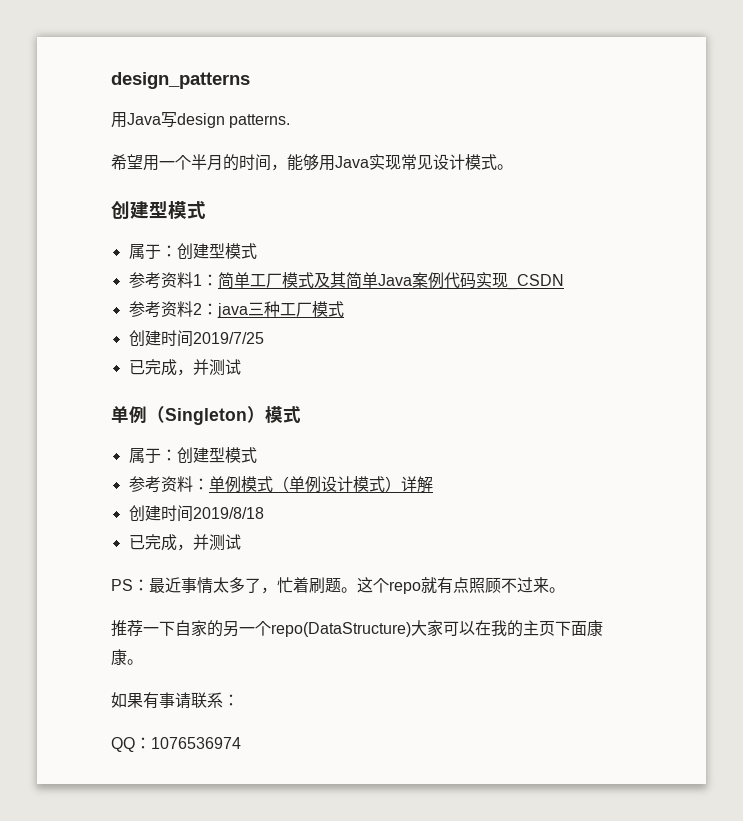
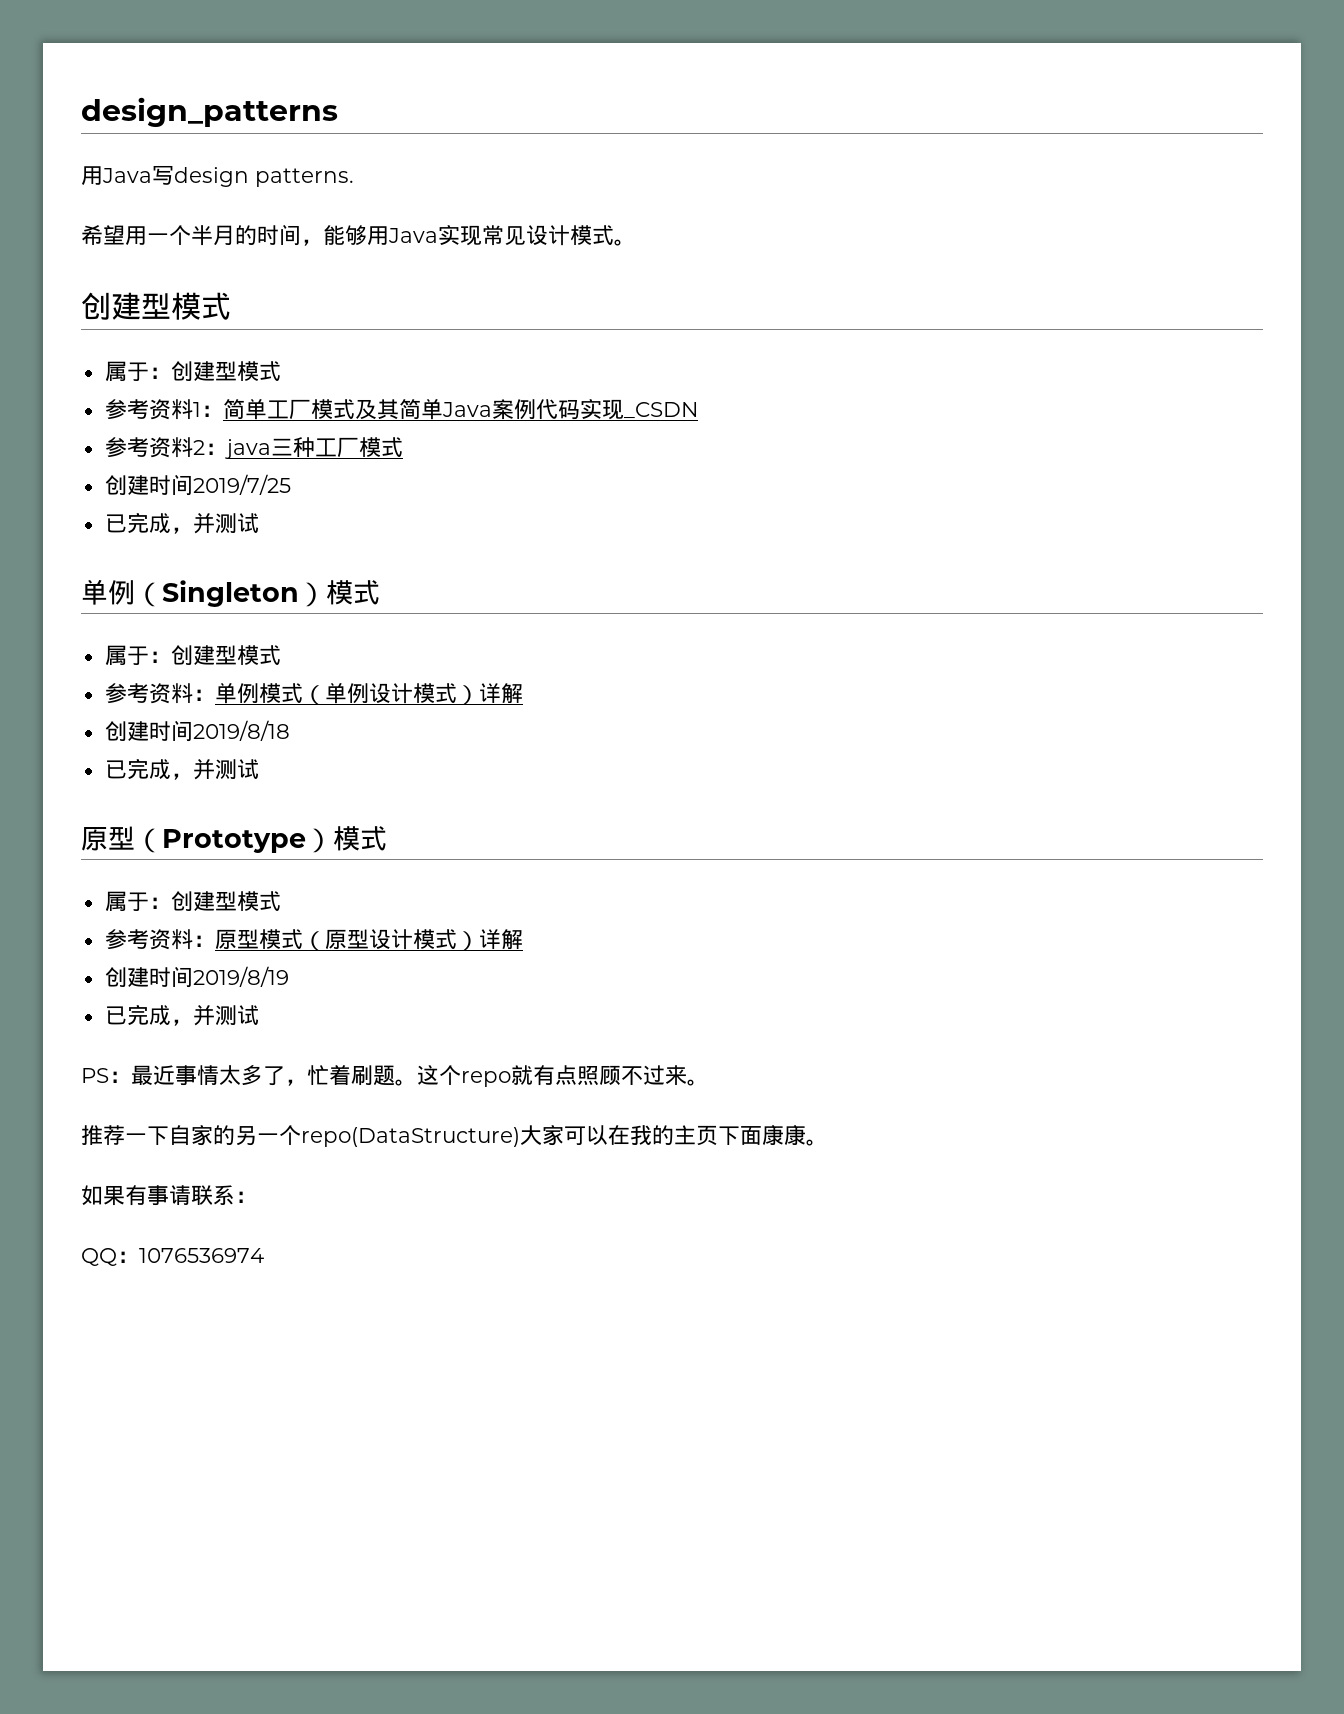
(241, 542) none -> [81,826,387,853] [104,891,281,912] [104,929,523,951] [104,966,289,988] [104,1004,259,1026] // 原型（Prototype）模式 // 属于：创建型模式 // 参考资料：原型模式（原型设计模式）详解 // 创建时间2019/8/19 // 已完成，并测试

